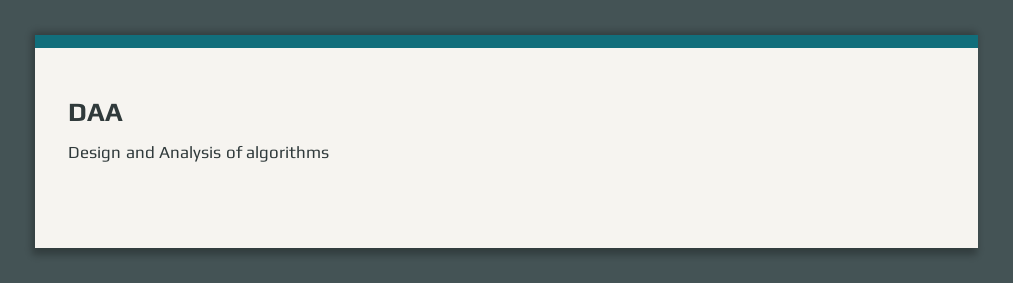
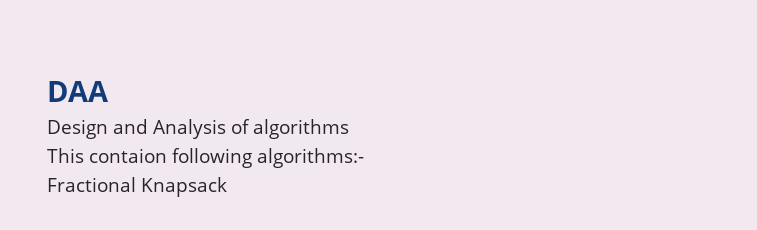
(330, 154) none -> [47,148,364,168] [47,177,227,197] // This contaion following algorithms:- // Fractional Knapsack

